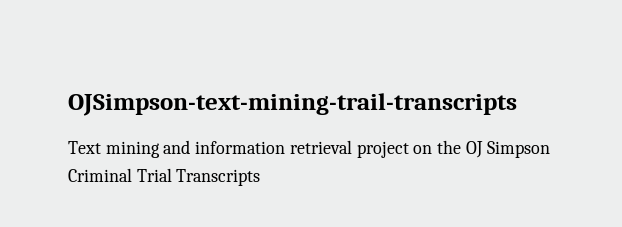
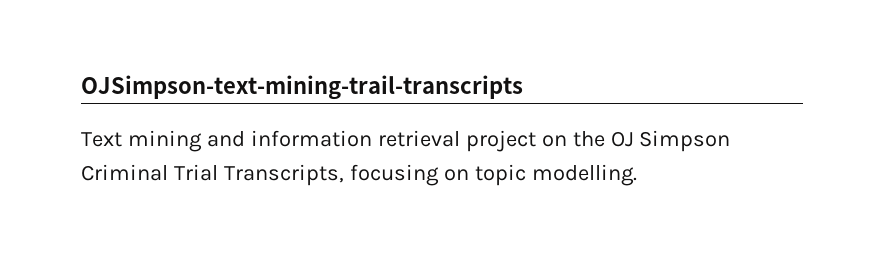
[176,169,261,186] Transcripts -> [223,164,637,186] Transcripts, focusing on topic modelling.

